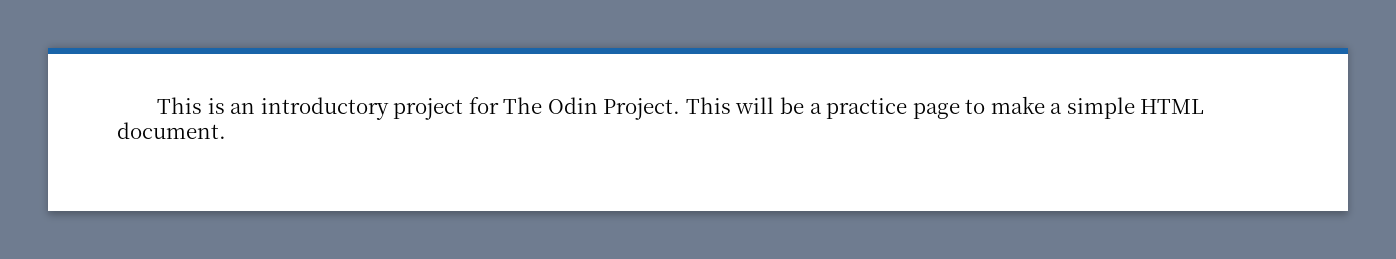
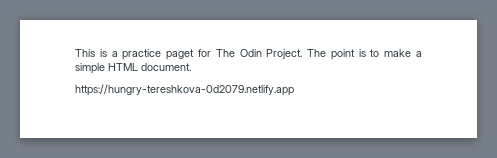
[230,97,464,120] an introductory project -> [111,49,195,60] a practice paget
[685,97,960,119] This will be a practice page -> [307,49,366,60] The point is
(226, 130) none -> [75,84,294,96] // https://hungry-tereshkova-0d2079.netlify.app

